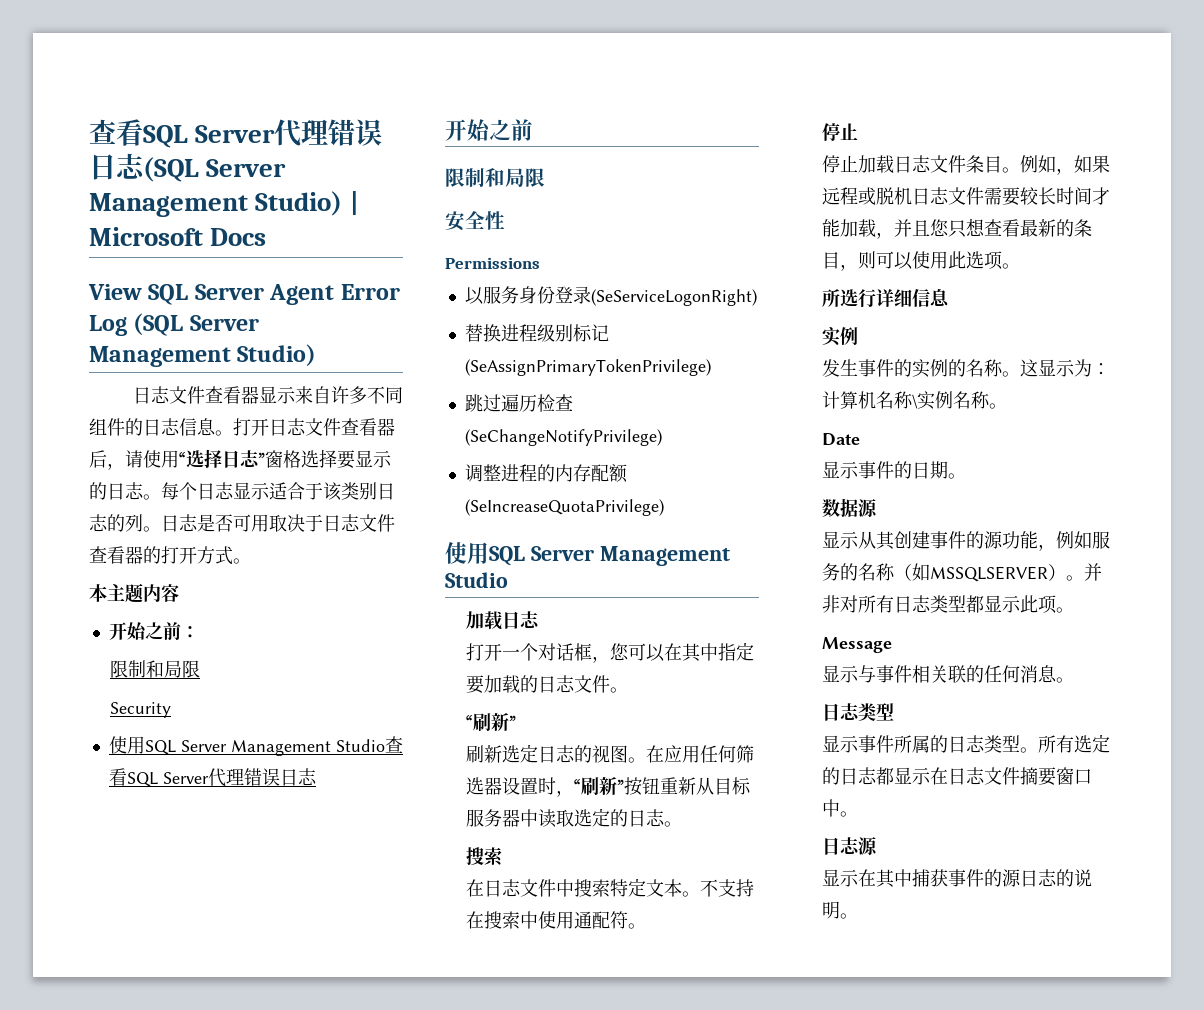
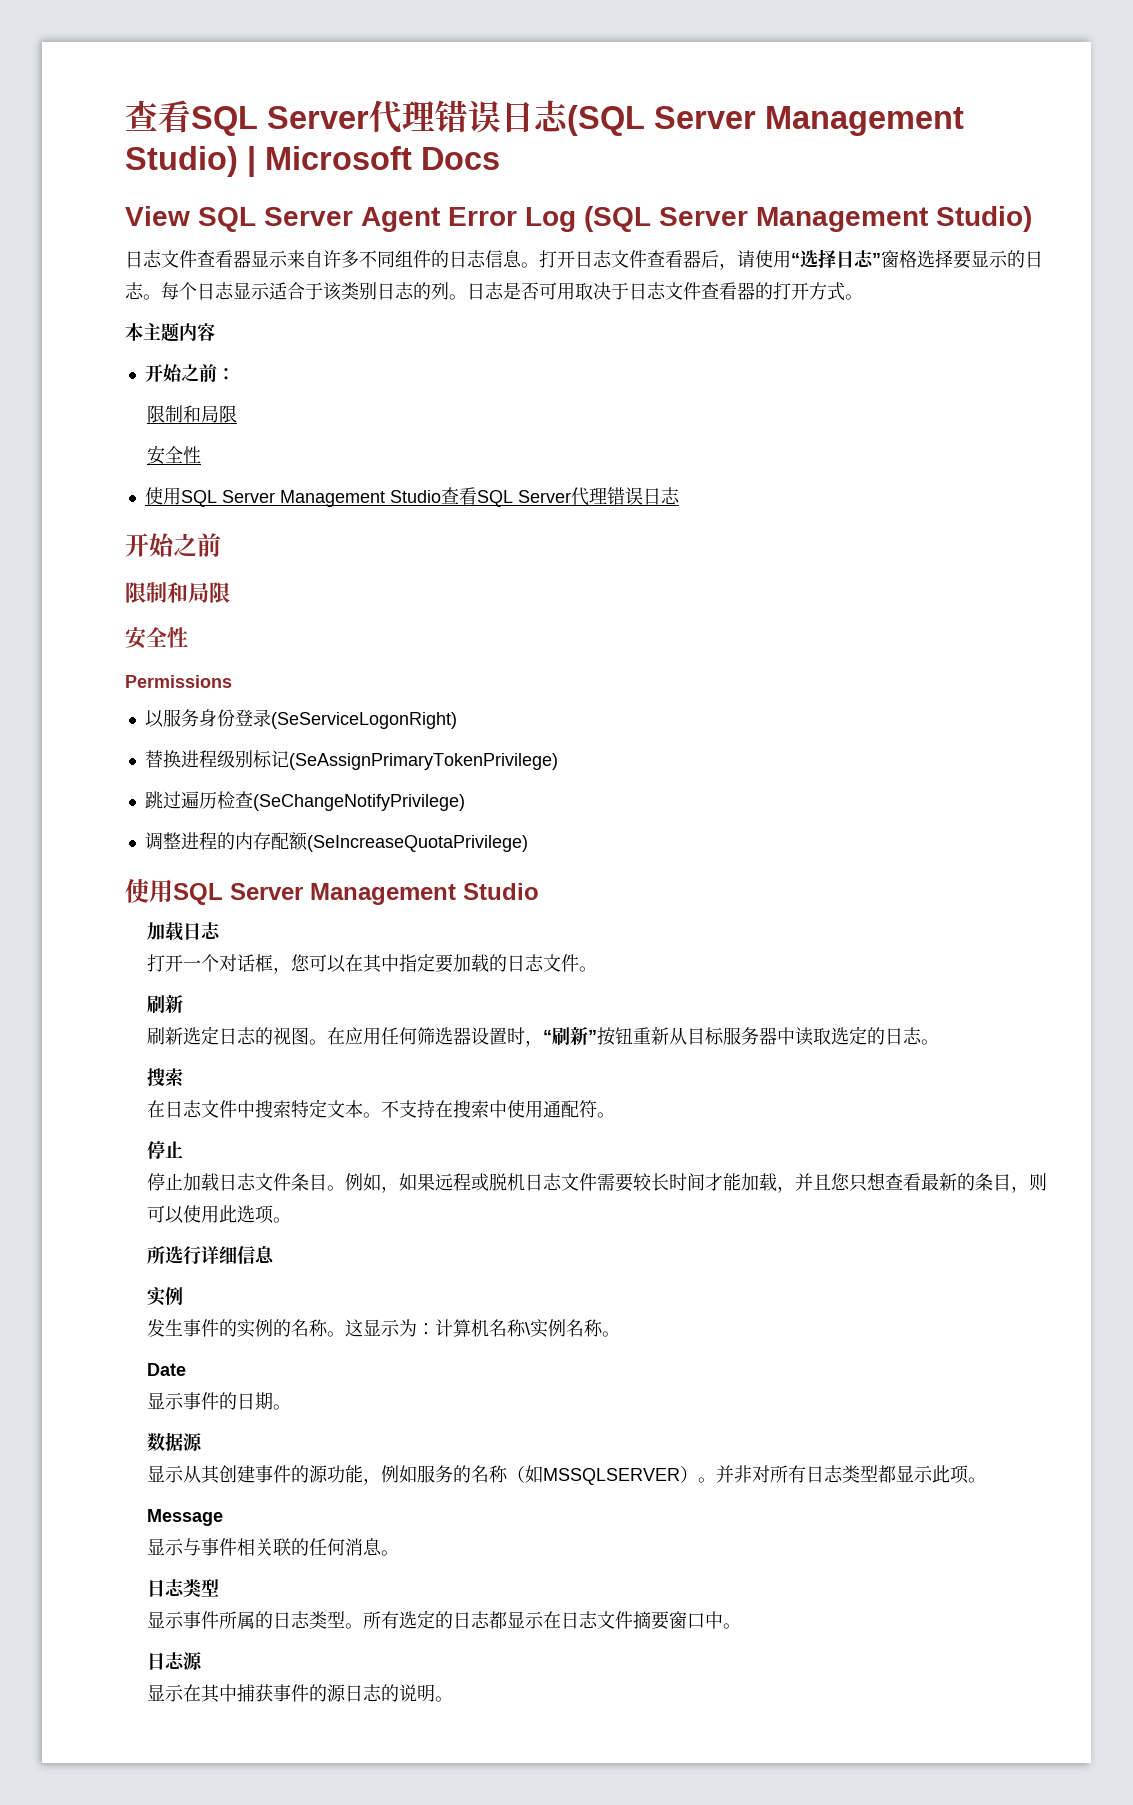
[109,702,171,718] Security -> [146,445,201,465] 安全性
[465,713,516,732] “刷新” -> [146,995,183,1014] 刷新

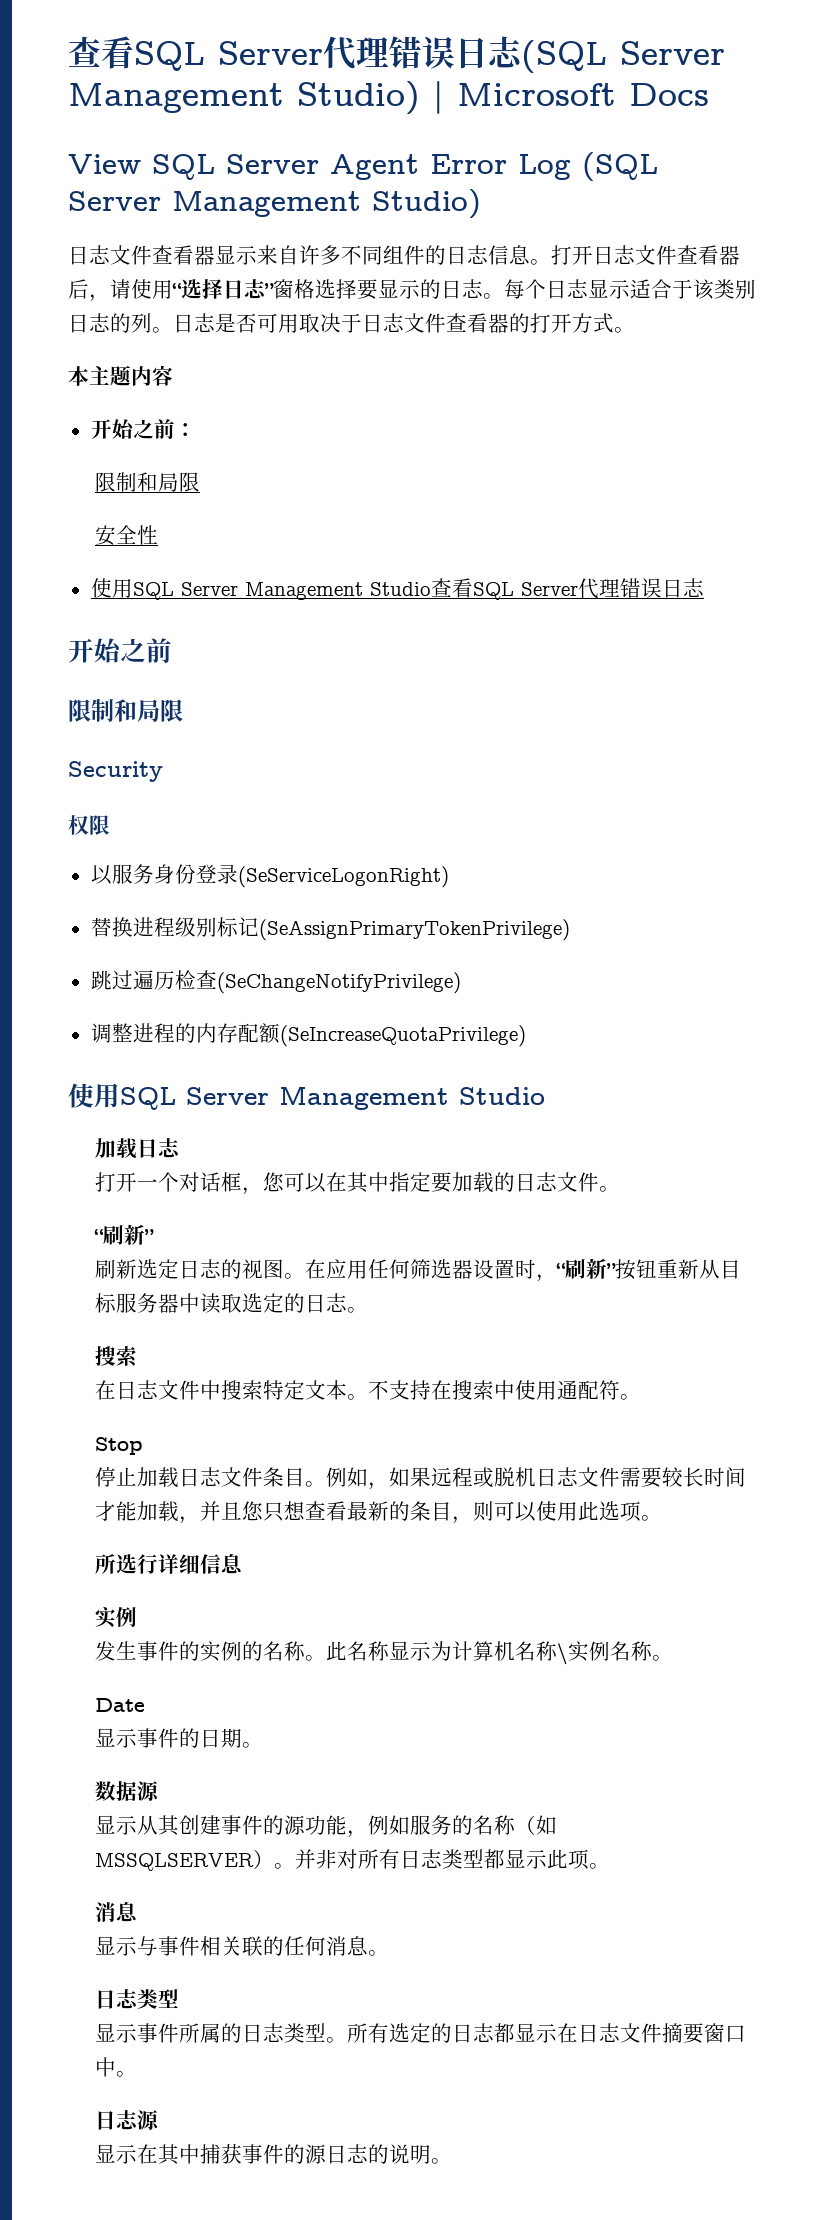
[125,627,188,649] [125,675,232,688] 安全性 // Permissions -> [68,761,163,782] [68,815,110,835] Security // 权限
[146,995,183,1014] 刷新 -> [94,1224,155,1245] “刷新”
[146,1141,183,1159] 停止 -> [95,1437,144,1455] Stop
[344,1319,435,1337] 这显示为： -> [326,1641,453,1661] 此名称显示为
[146,1509,223,1526] Message -> [95,1902,139,1922] 消息

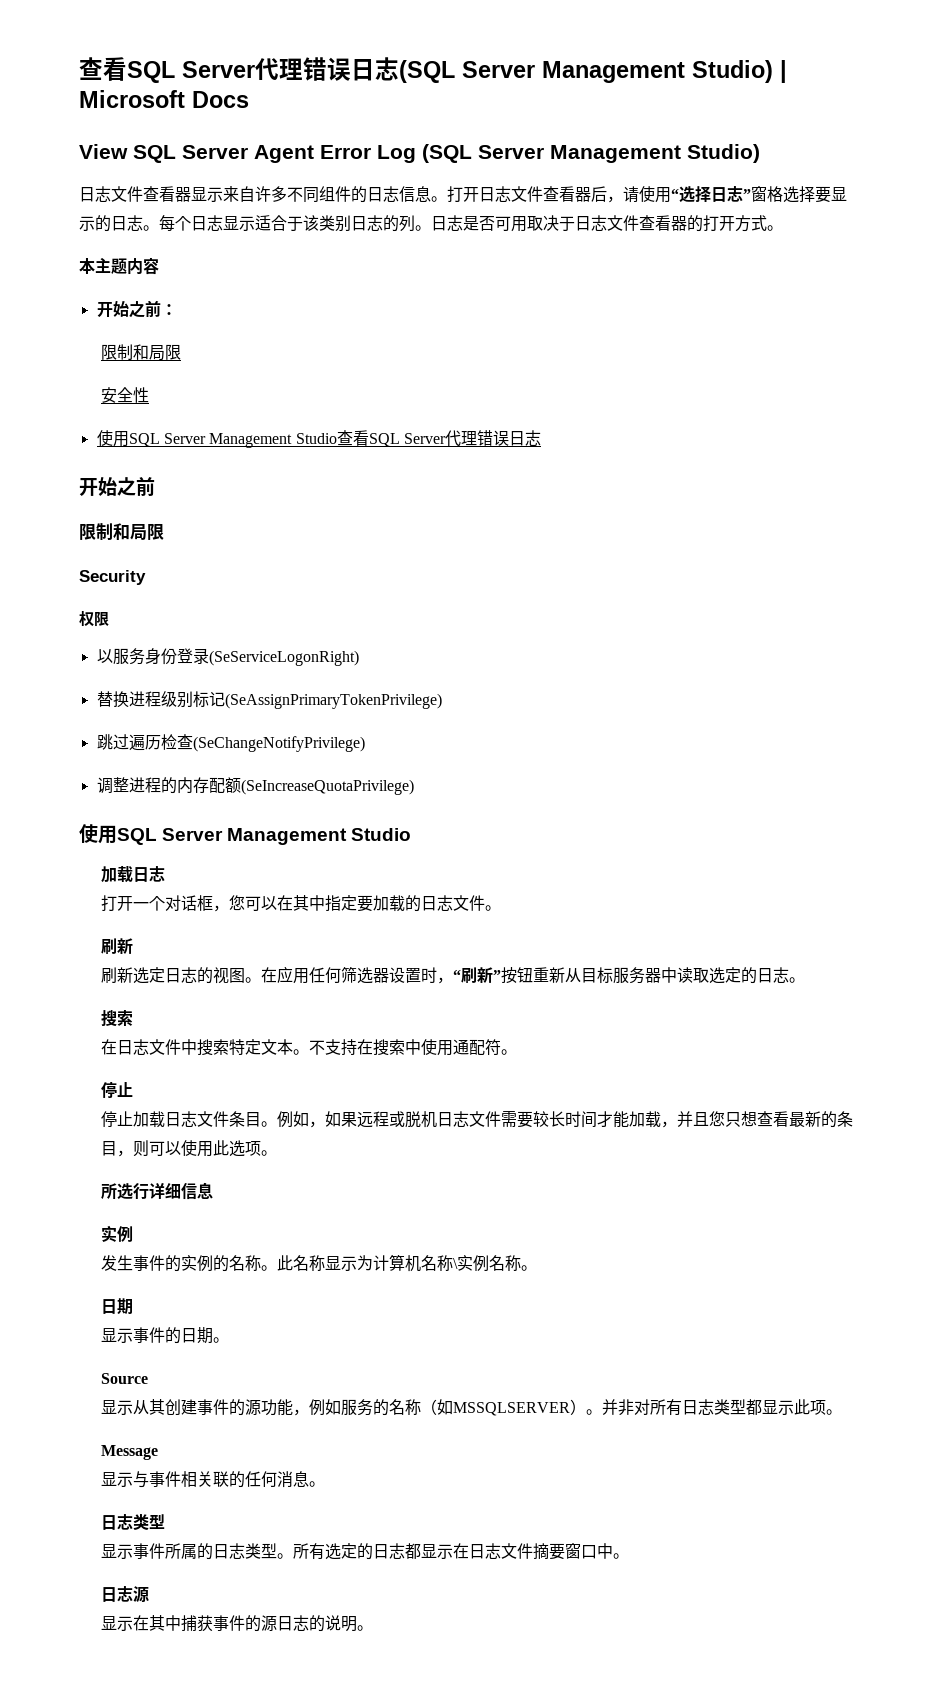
[94,1224,155,1245] “刷新” -> [100,938,133,955] 刷新
[95,1437,144,1455] Stop -> [100,1082,133,1098] 停止
[95,1698,146,1712] Date -> [100,1298,133,1315] 日期
[95,1781,160,1801] 数据源 -> [100,1373,148,1384] Source
[95,1902,139,1922] 消息 -> [100,1445,158,1460] Message

